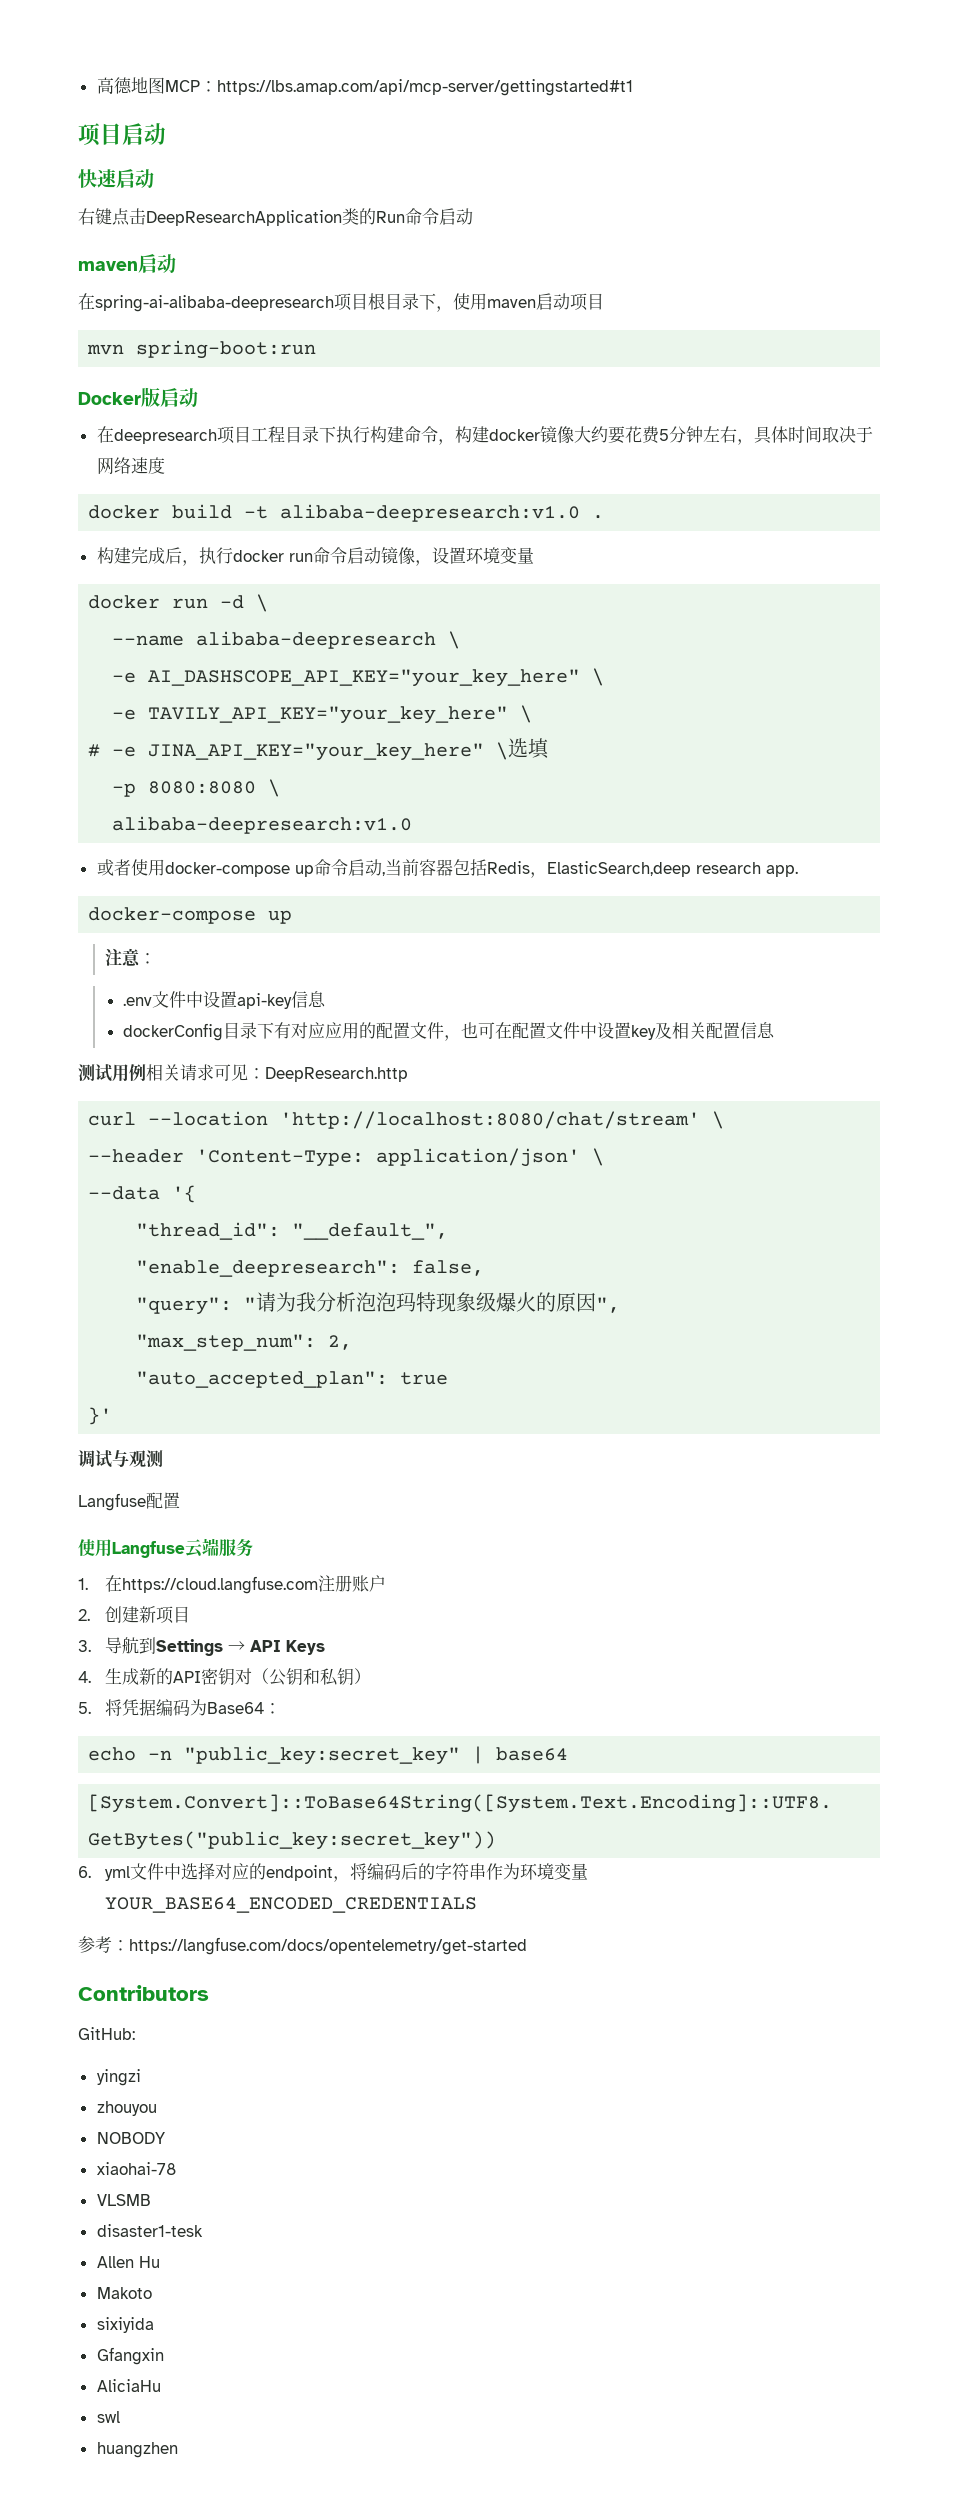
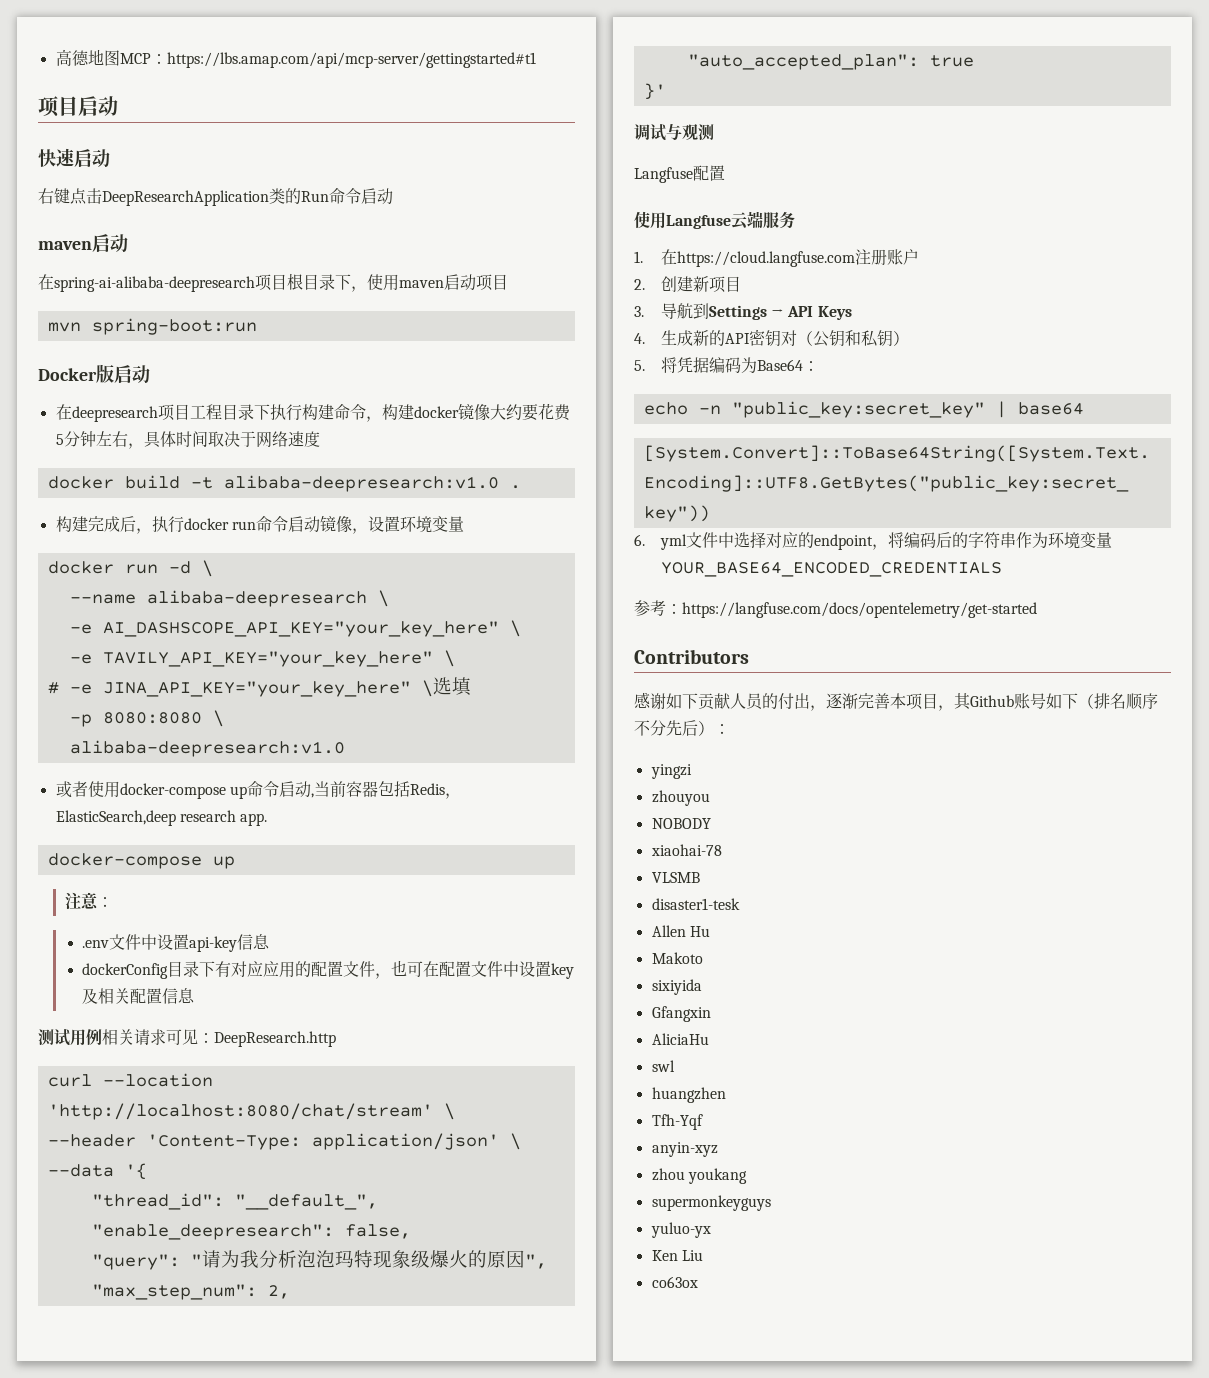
[78,2027,135,2040] GitHub: -> [634,692,1158,711] [634,720,730,736] 感谢如下贡献人员的付出，逐渐完善本项目，其Github账号如下（排名顺序不分先后）：
(178, 2450) none -> [651,1114,703,1130] [651,1142,718,1157] [651,1168,747,1184] [651,1195,771,1211] [650,1222,711,1238] [651,1250,703,1261] [651,1276,698,1288] // Tfh-Yqf // anyin-xyz // zhou youkang // supermonkeyguys // yuluo-yx // Ken Liu // co63ox

